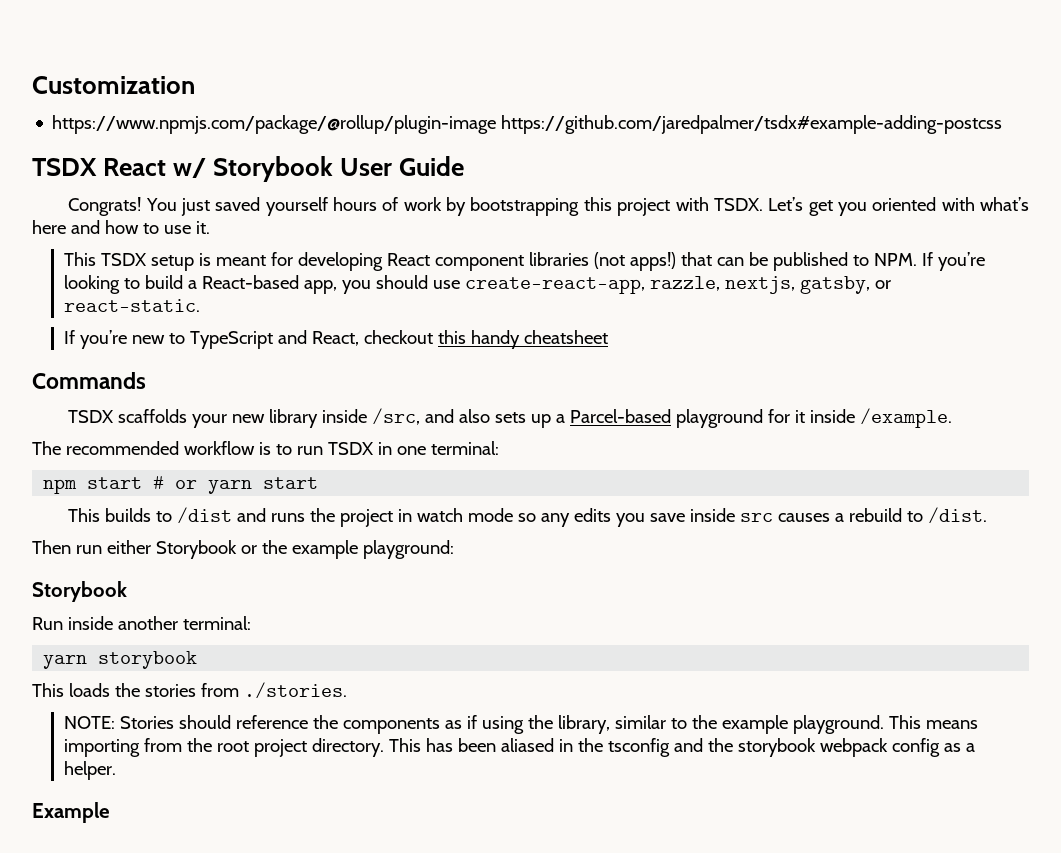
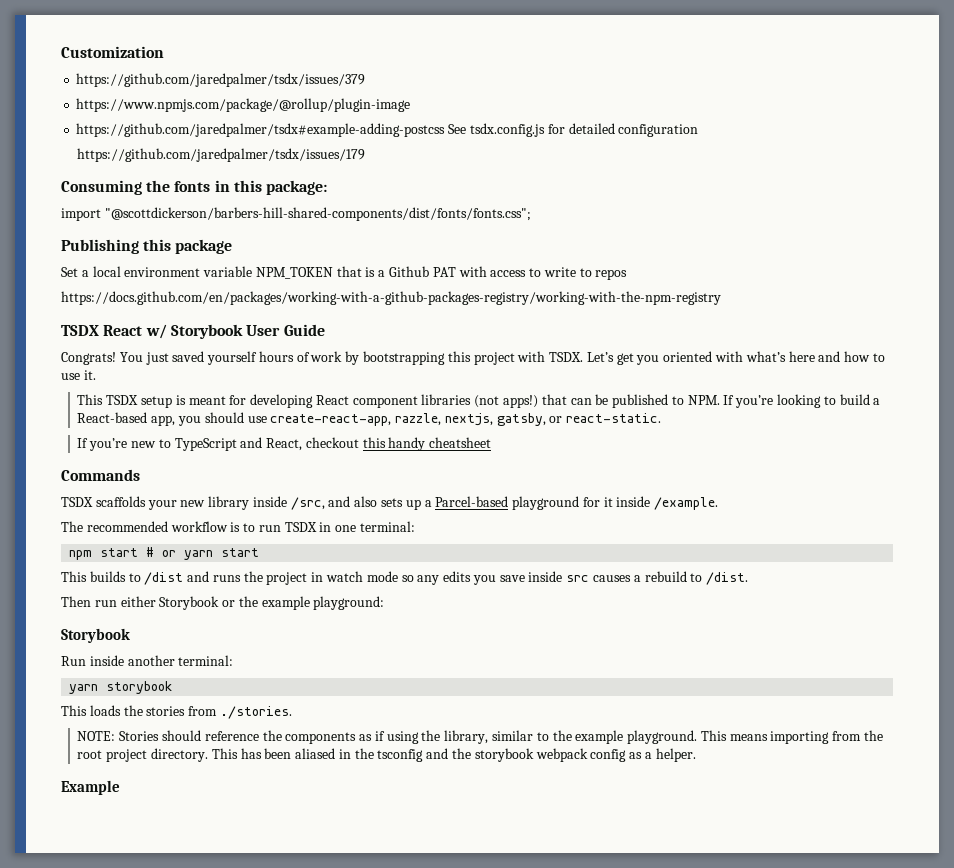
(195, 85) none -> [76,73,366,87] // https://github.com/jaredpalmer/tsdx/issues/379
(497, 124) none -> (411, 105) //
(1003, 124) none -> [448,123,699,137] [77,148,366,162] [61,180,327,195] [61,207,531,221] [61,239,233,254] [61,266,628,280] [61,291,721,305] See tsdx.config.js for detailed configuration // https://github.com/jaredpalmer/tsdx/issues/179 // Consuming the fonts in this package: // import "@scottdickerson/barbers-hill-shared-components/dist/fonts/fonts.css"; // Publishing this package // Set a local environment variable NPM_TOKEN that is a Github PAT with access to write to repos // https://docs.github.com/en/packages/working-with-a-github-packages-registry/working-with-the-npm-registry

